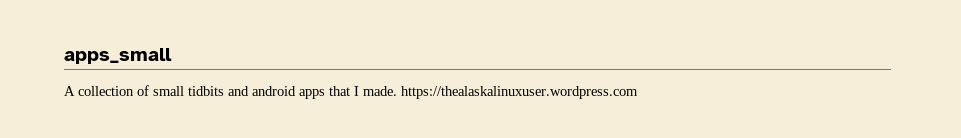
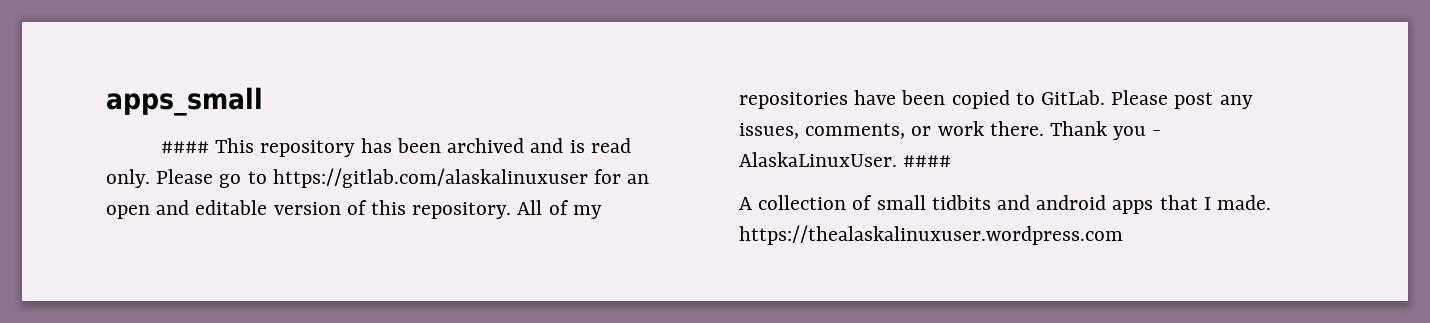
(172, 56) none -> [161,138,631,157] [106,168,650,188] [106,200,602,219] [739,90,1253,109] [739,121,1162,140] [739,152,952,167] // #### This repository has been archived and is read only. Please go to https://gitlab.com/alaskalinuxuser for an open and editable version of this repository. All of my repositories have been copied to GitLab. Please post any issues, comments, or work there. Thank you - AlaskaLinuxUser. ####

